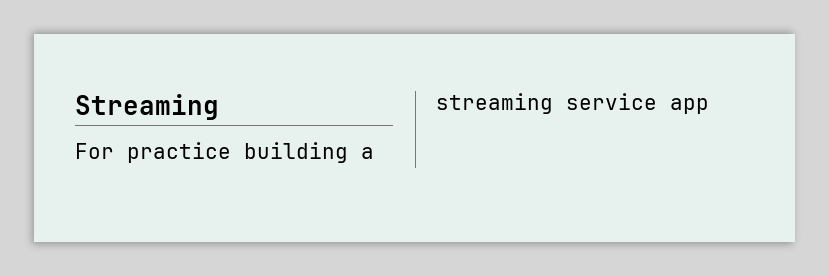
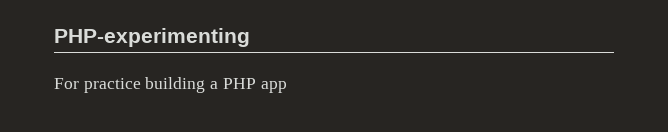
[75,94,219,120] Streaming -> [54,28,250,47] PHP-experimenting
[436,93,657,114] streaming service -> [222,78,256,89] PHP

